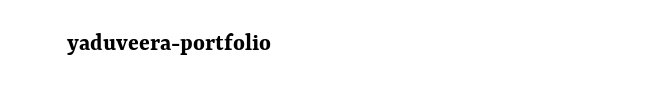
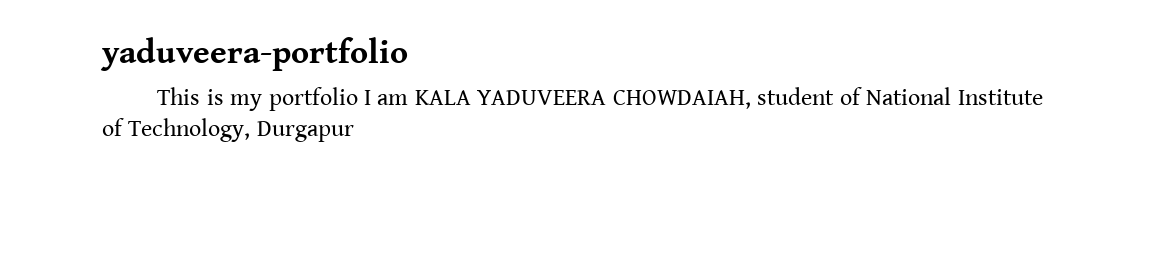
(271, 44) none -> [157,87,1043,111] [102,118,354,142] // This is my portfolio I am KALA YADUVEERA CHOWDAIAH, student of National Institute of Technology, Durgapur

